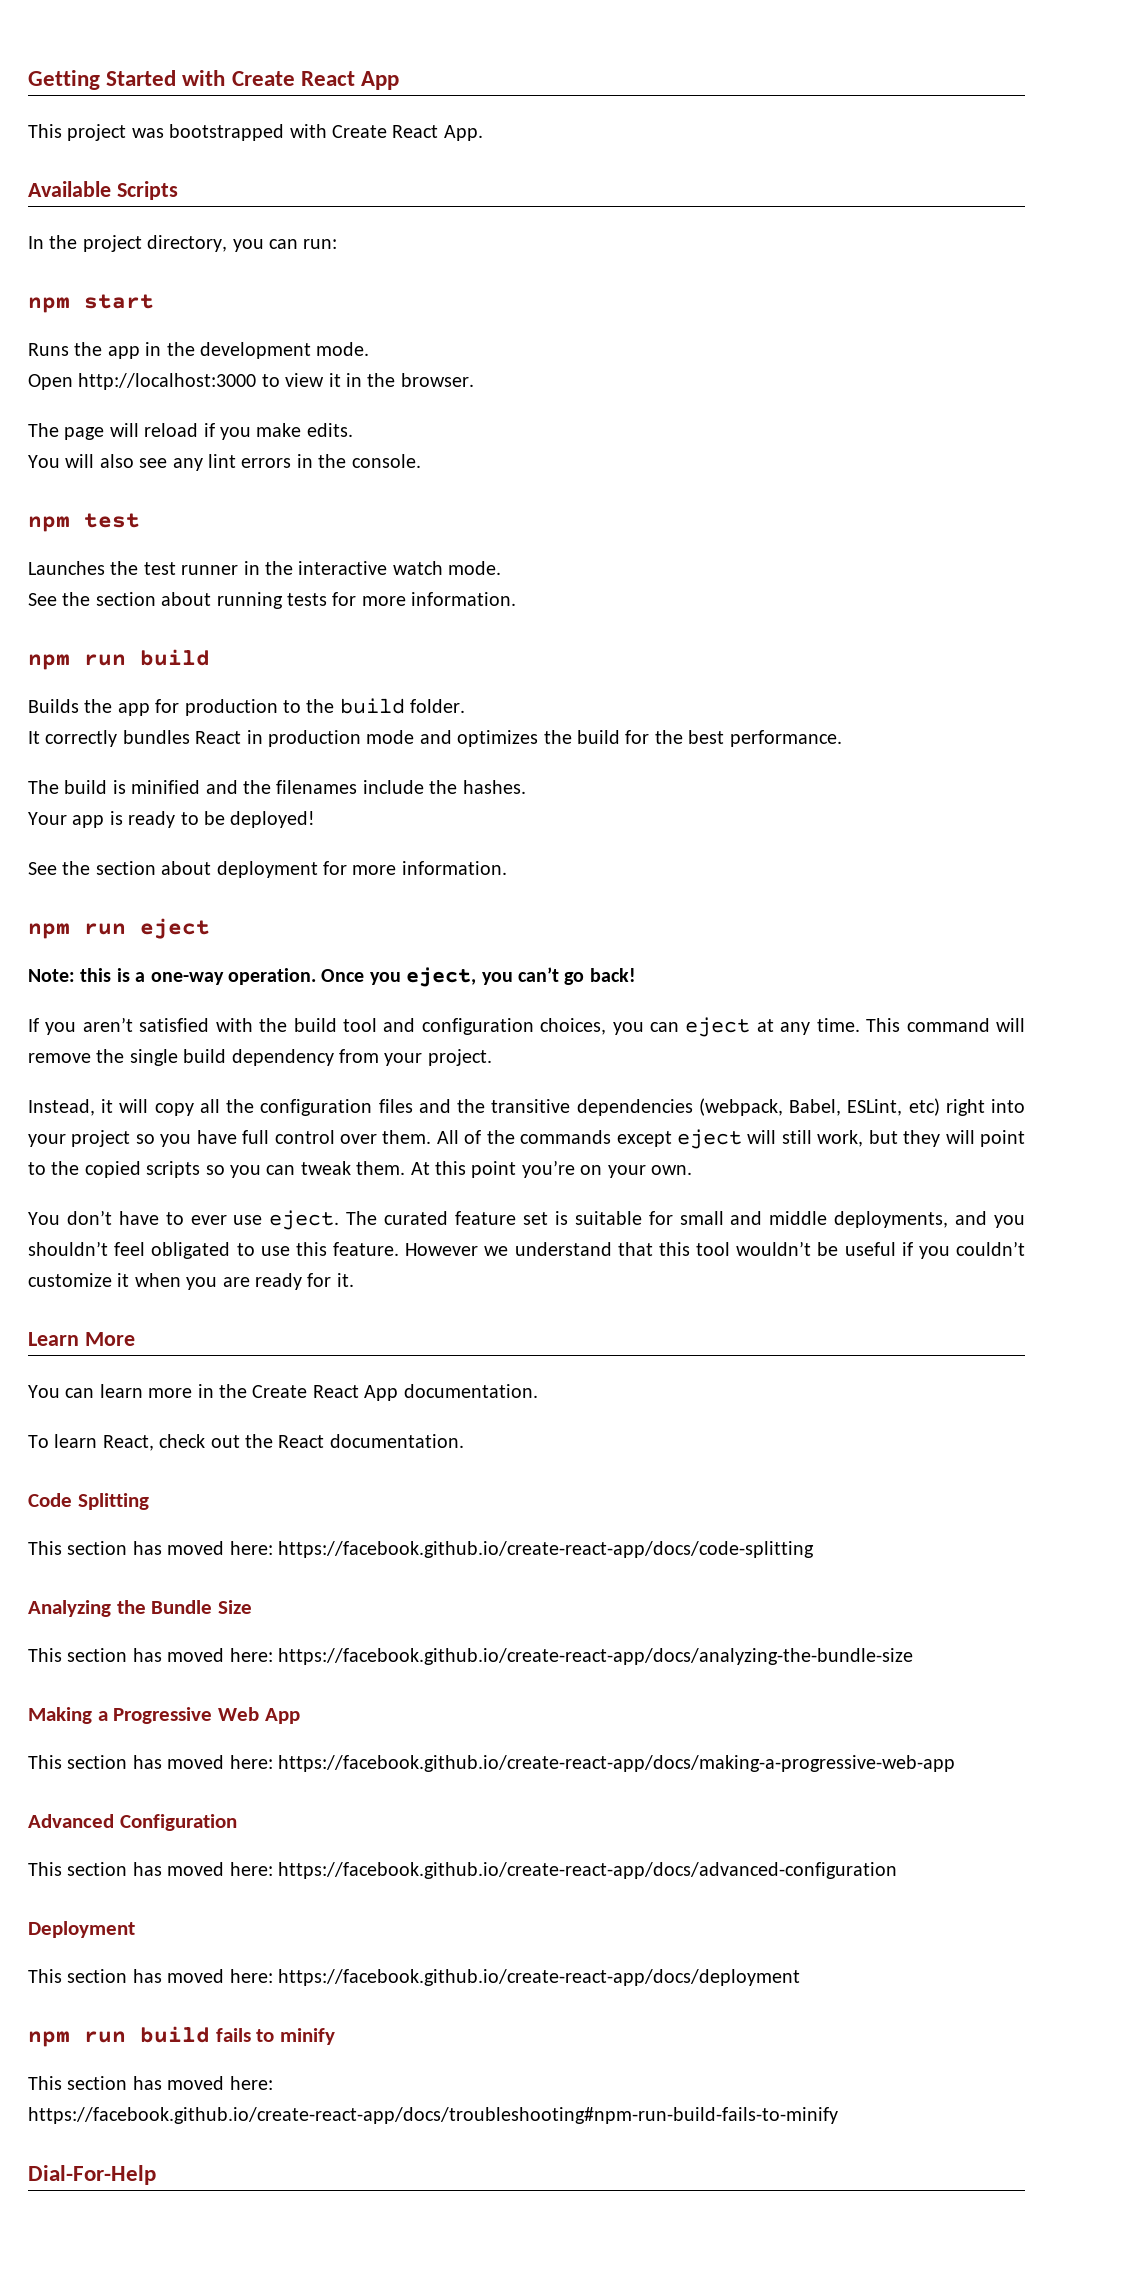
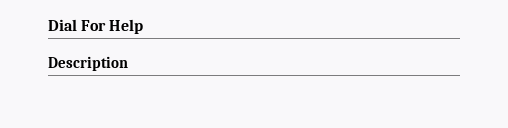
[28,70,400,90] [28,124,483,141] [28,181,178,200] [28,235,338,252] [28,294,154,313] [28,342,370,359] [28,373,474,390] [28,423,353,440] [28,454,421,471] [28,513,140,532] [28,561,502,575] [28,592,517,609] [28,649,210,670] [28,698,466,716] [28,730,842,747] [28,780,526,794] [28,811,316,828] [28,861,507,878] [28,918,210,939] [28,967,636,987] [28,1017,1025,1037] [28,1049,492,1066] [28,1098,1026,1116] [28,1129,1026,1149] [28,1160,692,1178] [28,1210,1026,1230] [28,1241,1025,1259] [28,1273,354,1290] [28,1332,135,1346] [28,1384,538,1401] [28,1434,464,1451] [28,1493,149,1510] [28,1541,814,1558] [28,1600,253,1617] [28,1648,913,1665] [28,1707,300,1724] [28,1755,955,1772] [28,1814,237,1831] [28,1862,897,1879] [28,1921,135,1938] [28,1969,800,1986] [28,2026,336,2047] [28,2076,273,2090] [28,2107,838,2124] [28,2165,156,2185] Getting Started with Create React App // This project was bootstrapped with Create React App. // Available Scripts // In the project directory, you can run: // npm start // Runs the app in the development mode. // Open http://localhost:3000 to view it in the browser. // The page will reload if you make edits. // You will also see any lint errors in the console. // npm test // Launches the test runner in the interactive watch mode. // See the section about running tests for more information. // npm run build // Builds the app for production to the build folder. // It correctly bundles React in production mode and optimizes the build for the best performance. // The build is minified and the filenames include the hashes. // Your app is ready to be deployed! // See the section about deployment for more information. // npm run eject // Note: this is a one-way operation. Once you eject, you can’t go back! // If you aren’t satisfied with the build tool and configuration choices, you can eject at any time. This command will remove the single build dependency from your project. // Instead, it will copy all the configuration files and the transitive dependencies (webpack, Babel, ESLint, etc) right into your project so you have full control over them. All of the commands except eject will still work, but they will point to the copied scripts so you can tweak them. At this point you’re on your own. // You don’t have to ever use eject. The curated feature set is suitable for small and middle deployments, and you shouldn’t feel obligated to use this feature. However we understand that this tool wouldn’t be useful if you couldn’t customize it when you are ready for it. // Learn More // You can learn more in the Create React App documentation. // To learn React, check out the React documentation. // Code Splitting // This section has moved here: https://facebook.github.io/create-react-app/docs/code-splitting // Analyzing the Bundle Size // This section has moved here: https://facebook.github.io/create-react-app/docs/analyzing-the-bundle-size // Making a Progressive Web App // This section has moved here: https://facebook.github.io/create-react-app/docs/making-a-progressive-web-app // Advanced Configuration // This section has moved here: https://facebook.github.io/create-react-app/docs/advanced-configuration // Deployment // This section has moved here: https://facebook.github.io/create-react-app/docs/deployment // npm run build fails to minify // This section has moved here: https://facebook.github.io/create-react-app/docs/troubleshooting#npm-run-build-fails-to-minify // Dial-For-Help -> [48,19,144,34] [48,56,128,71] Dial For Help // Description

